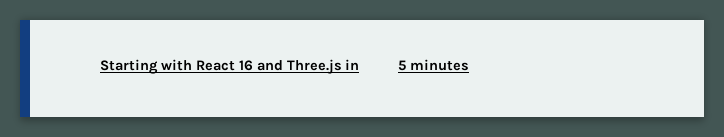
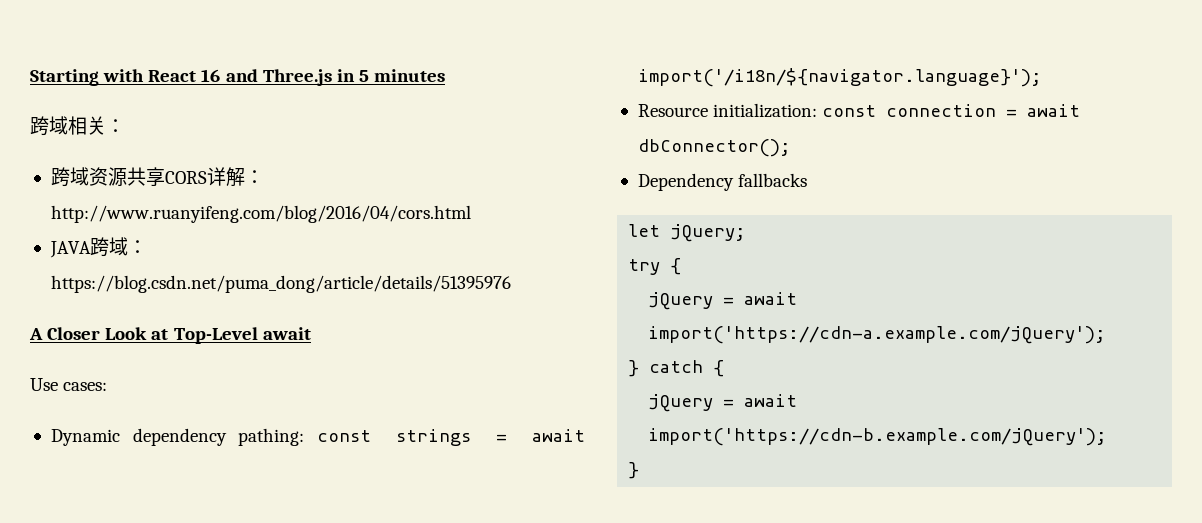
(469, 65) none -> [30,116,125,136] [50,167,264,187] [50,205,471,223] [49,237,147,258] [50,275,511,293] [29,327,311,344] [30,378,108,391] [50,428,585,446] [637,68,1041,87] [637,103,1081,118] [637,139,790,157] [637,173,808,191] [628,224,746,242] [628,258,682,275] [648,292,798,310] [648,326,1106,344] [628,360,725,377] [648,394,798,412] [648,428,1107,446] [628,462,640,479] // 跨域相关： // 跨域资源共享CORS详解：http://www.ruanyifeng.com/blog/2016/04/cors.html // JAVA跨域：https://blog.csdn.net/puma_dong/article/details/51395976 // A Closer Look at Top-Level await // Use cases: // Dynamic dependency pathing: const strings = await import('/i18n/${navigator.language}'); // Resource initialization: const connection = await dbConnector(); // Dependency fallbacks // let jQuery; // try { // jQuery = await import('https://cdn-a.example.com/jQuery'); // } catch { // jQuery = await import('https://cdn-b.example.com/jQuery'); // }

